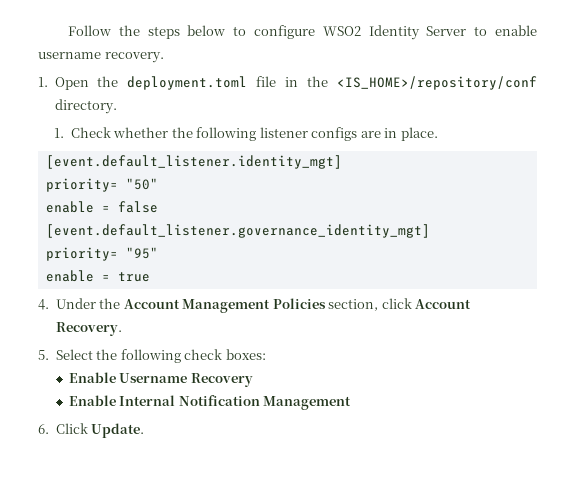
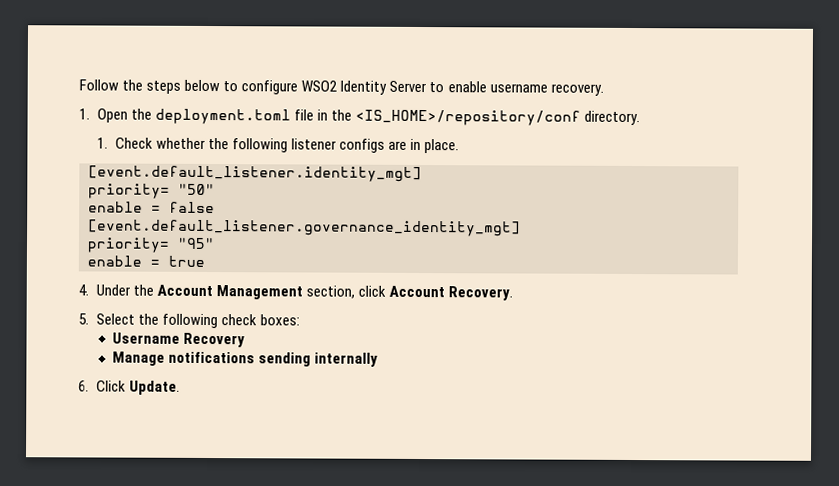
[272,298,326,309] Policies -> (303, 292) none
[68,372,116,383] Enable -> (300, 320) none
[68,395,352,410] Enable Internal Notification Management -> [112,351,379,367] Manage notifications sending internally

